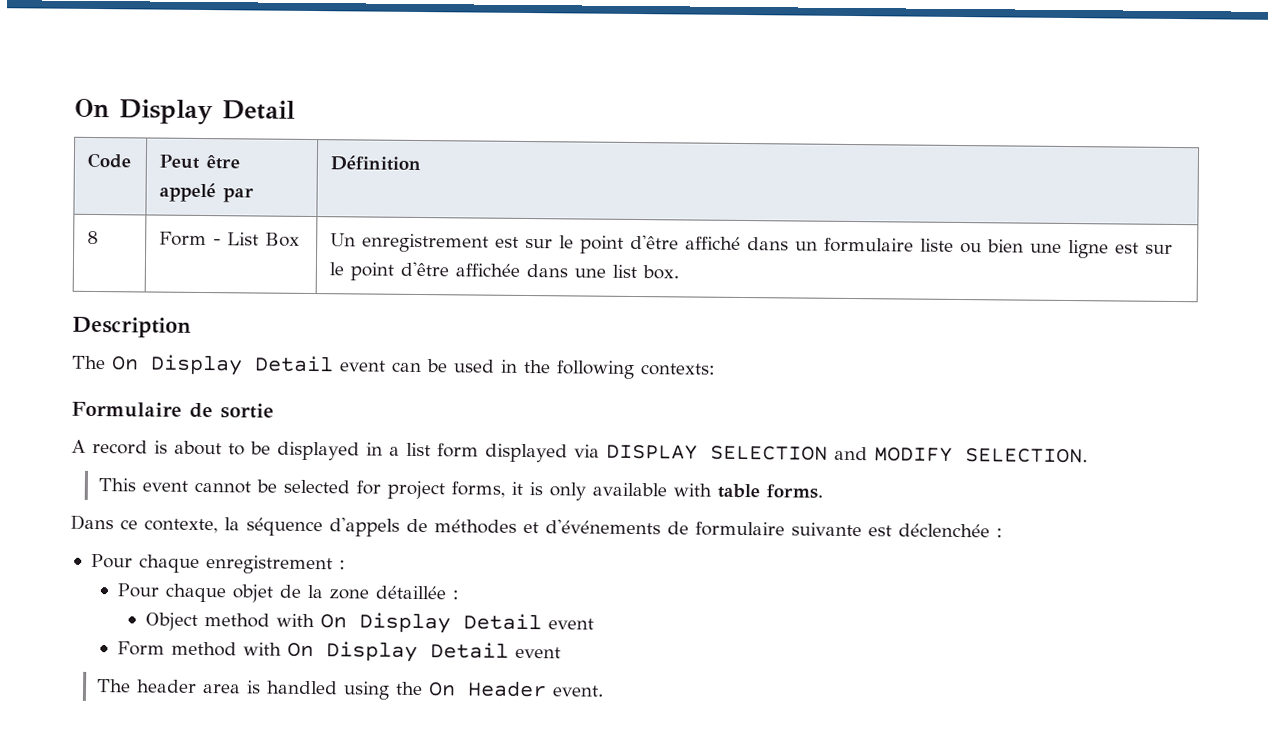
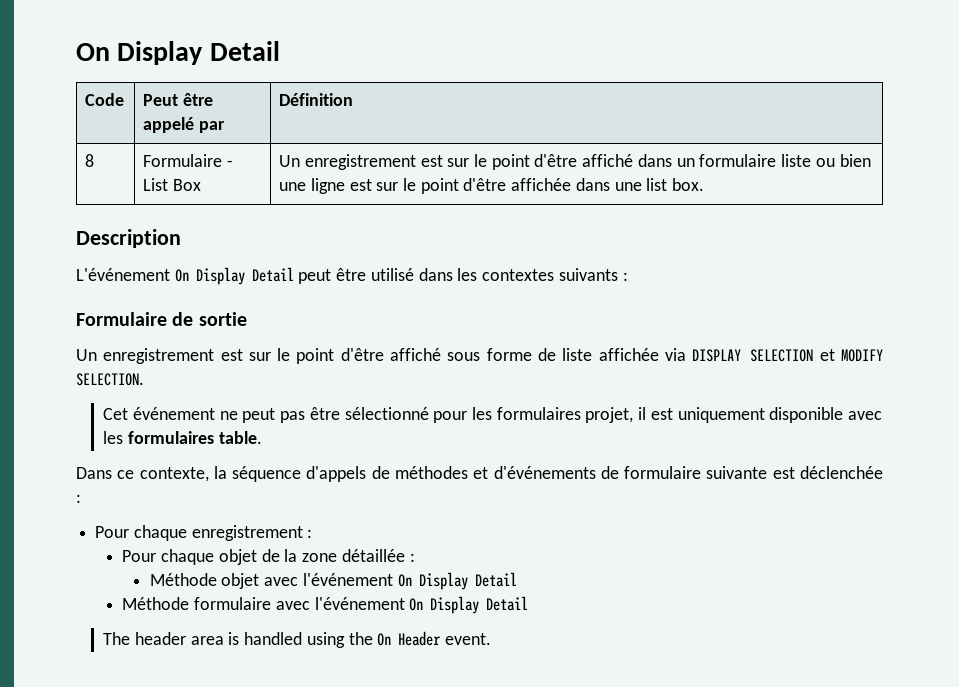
[159,231,208,247] Form -> [143,154,223,167] Formulaire
[71,354,716,379] [71,401,274,419] [71,439,568,463] The On Display Detail event can be used in the following contexts: // Formulaire de sortie // A record is about to be displayed in a list form displayed -> [76,267,628,285] [76,312,247,326] [76,348,659,364] L'événement On Display Detail peut être utilisé dans les contextes suivants : // Formulaire de sortie // Un enregistrement est sur le point d'être affiché sous forme de liste affichée
[834,446,868,461] and -> [819,349,835,361] et
[97,478,823,501] This event cannot be selected for project forms, it is only available with table forms. -> [103,407,883,423] [103,431,262,444] Cet événement ne peut pas être sélectionné pour les formulaires projet, il est uniquement disponible avec les formulaires table.
[144,612,594,634] [117,641,562,663] Object method with On Display Detail event // Form method with On Display Detail event -> [149,572,517,590] [122,596,529,614] Méthode objet avec l'événement On Display Detail // Méthode formulaire avec l'événement On Display Detail

